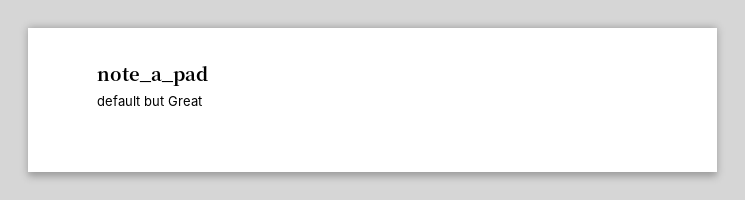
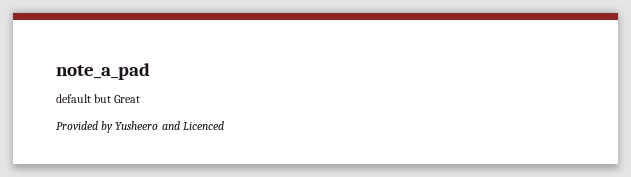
(202, 101) none -> [56,121,224,133] // Provided by Yusheero and Licenced

